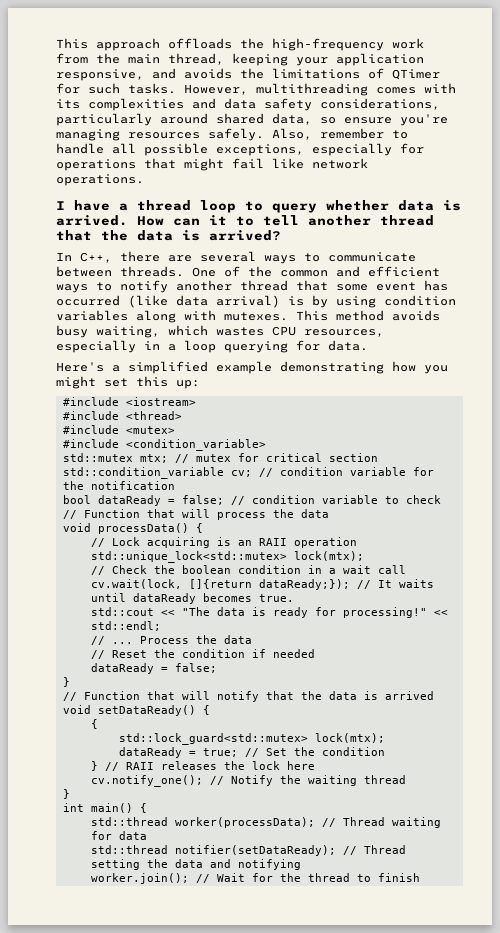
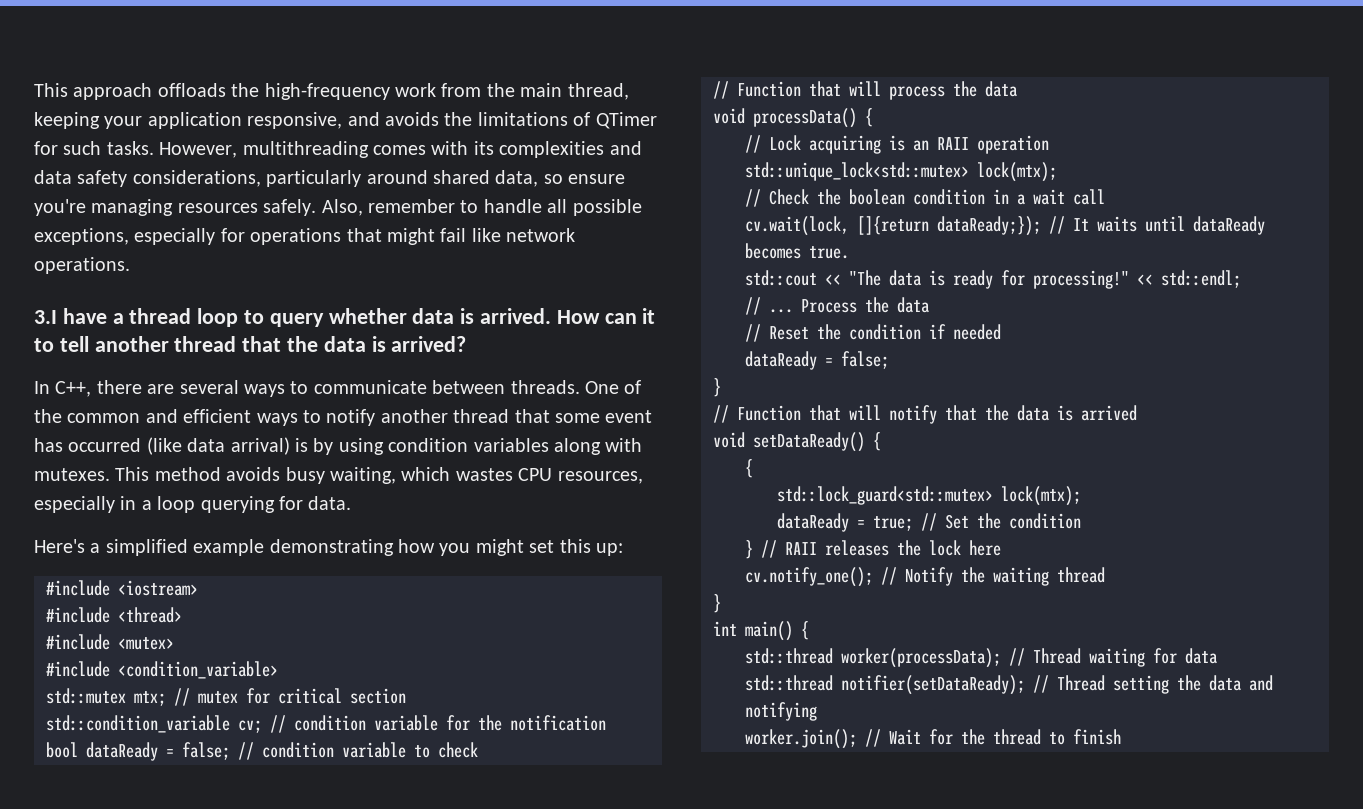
[56,201,65,210] I -> [34,310,57,324] 3.I

